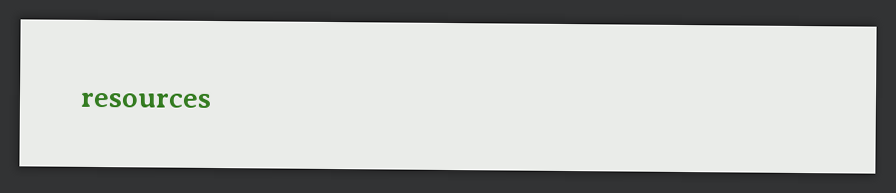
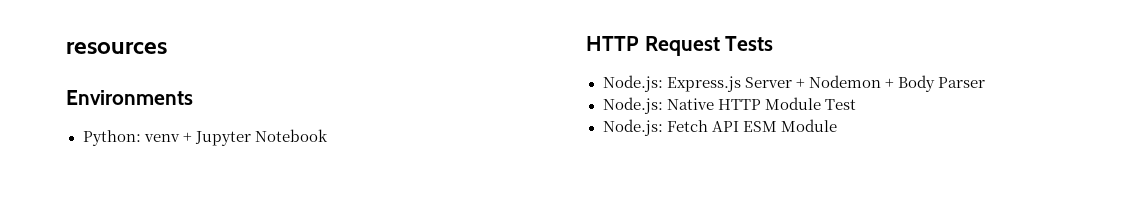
(212, 100) none -> [66,90,193,105] [82,129,328,146] [586,36,774,56] [602,75,985,92] [602,97,856,114] [602,119,837,136] // Environments // Python: venv + Jupyter Notebook // HTTP Request Tests // Node.js: Express.js Server + Nodemon + Body Parser // Node.js: Native HTTP Module Test // Node.js: Fetch API ESM Module

